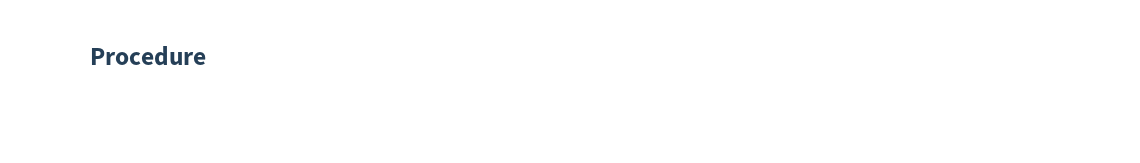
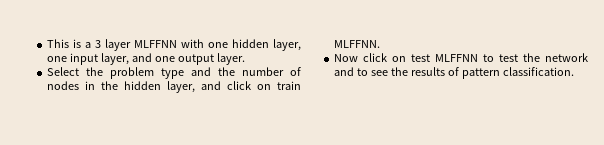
[90,46,206,66] Procedure -> [47,39,301,51] [47,53,245,65] [47,67,302,79] [47,81,302,93] [334,40,381,48] [334,53,588,62] [334,67,574,79] This is a 3 layer MLFFNN with one hidden layer, one input layer, and one output layer. // Select the problem type and the number of nodes in the hidden layer, and click on train MLFFNN. // Now click on test MLFFNN to test the network and to see the results of pattern classification.

